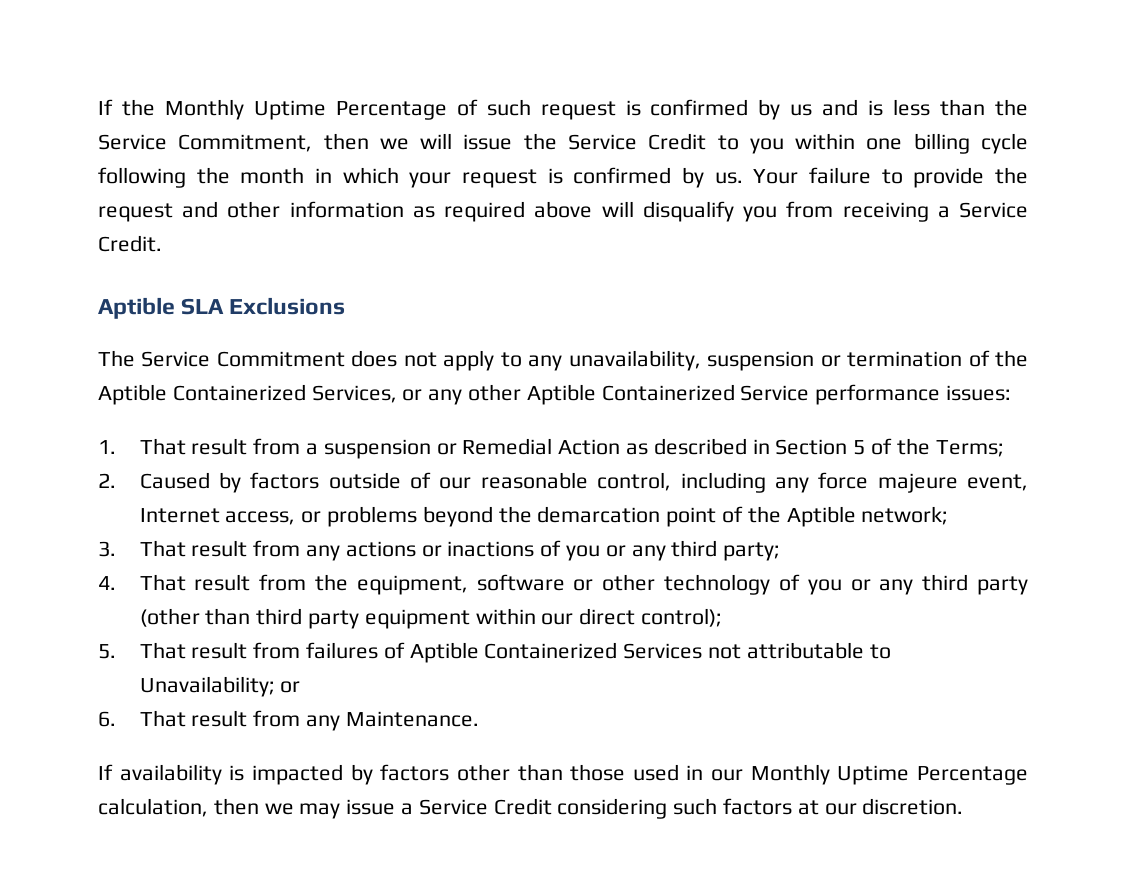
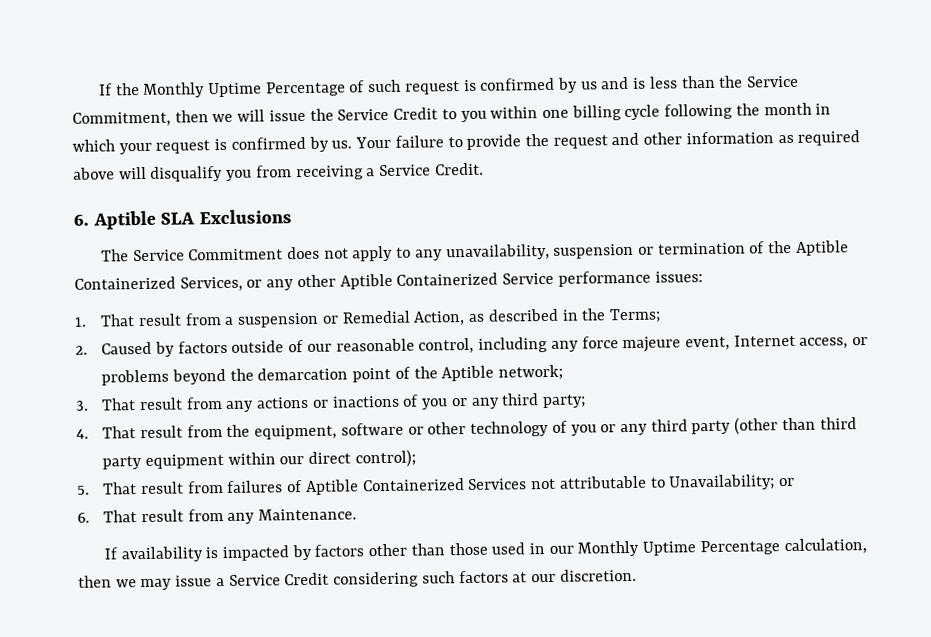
(162, 243) none -> [73,214,89,226] 6.
[558,439,621,455] Action -> [413,311,466,326] Action,
[775,438,893,455] Section 5 of -> (579, 315) none

